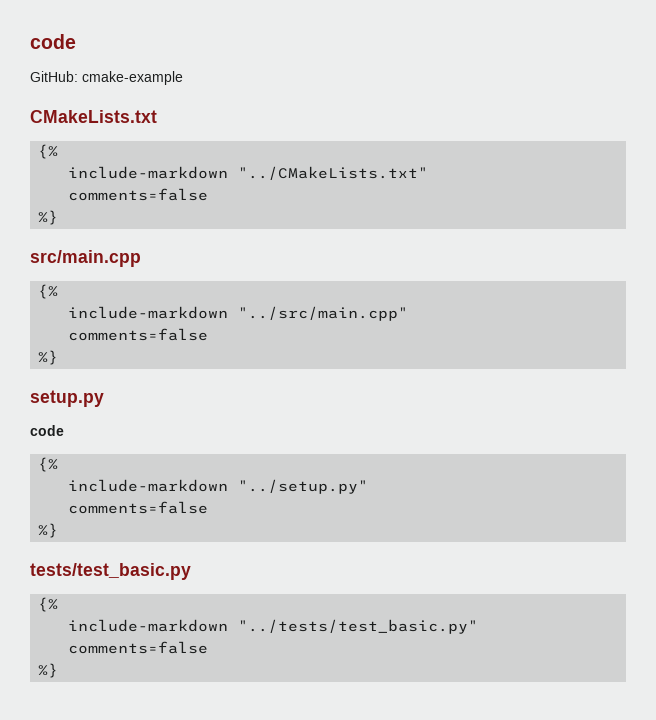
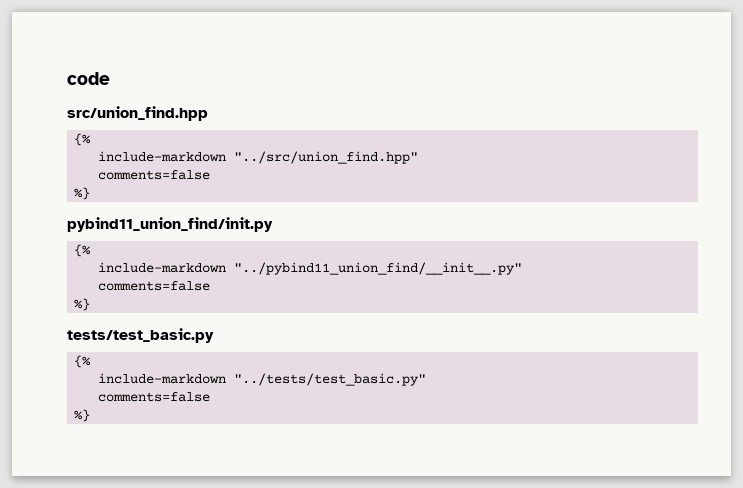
[30,34,76,49] [30,71,183,85] [30,110,157,123] [38,144,59,159] [68,166,429,180] [68,188,209,201] [38,210,59,225] [30,250,141,267] [38,284,59,299] [68,306,409,321] [68,328,209,341] [38,350,59,365] [30,390,104,407] [30,425,64,436] [38,457,59,472] [68,479,369,494] code // GitHub: cmake-example // CMakeLists.txt // {% // include-markdown "../CMakeLists.txt" // comments=false // %} // src/main.cpp // {% // include-markdown "../src/main.cpp" // comments=false // %} // setup.py // code // {% // include-markdown "../setup.py" -> [67,72,110,85] [67,106,208,121] [74,133,92,146] [98,151,419,164] [98,170,211,180] [74,187,91,200] [67,217,273,232] [74,244,92,257] [98,262,523,275] code // src/union_find.hpp // {% // include-markdown "../src/union_find.hpp" // comments=false // %} // pybind11_union_find/init.py // {% // include-markdown "../pybind11_union_find/__init__.py"

